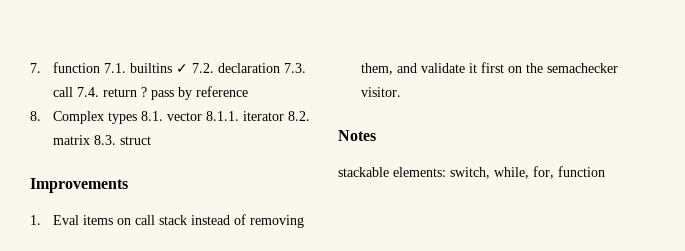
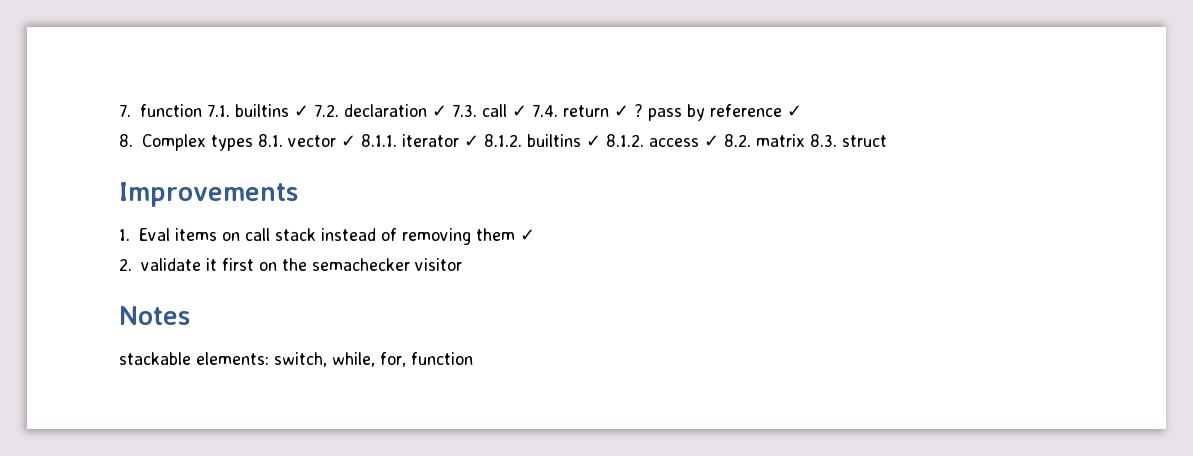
(281, 68) none -> [431,105,447,117] ✓
(74, 92) none -> [511,105,527,117] ✓
(138, 92) none -> [613,105,629,117] ✓
(249, 91) none -> [786,105,802,117] ✓
(203, 116) none -> [340,135,356,147] ✓
(285, 116) none -> [463,134,719,147] ✓ 8.1.2. builtins ✓ 8.1.2. access ✓
[361,63,418,75] them, and -> [475,228,535,241] [119,258,132,271] them ✓ // 2.
[361,87,402,97] visitor. -> [414,258,462,271] visitor

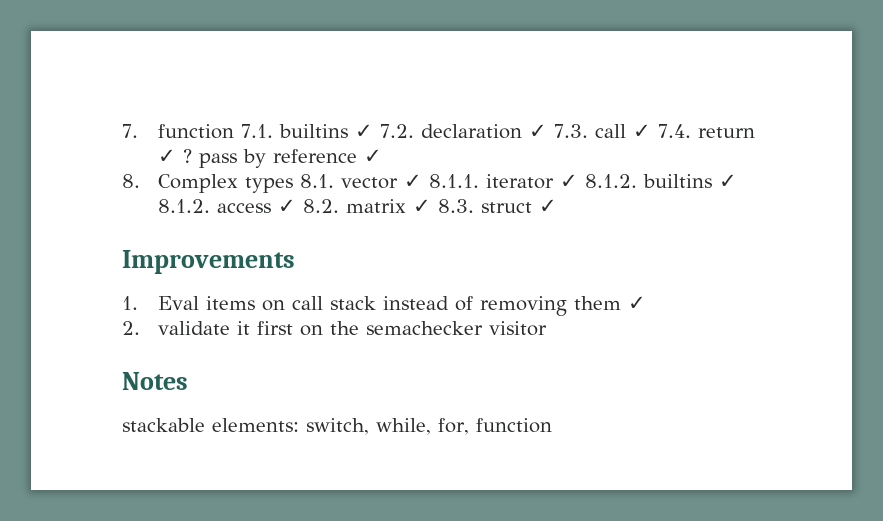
(805, 140) none -> [413,199,432,213] ✓
(887, 141) none -> [539,199,558,213] ✓

